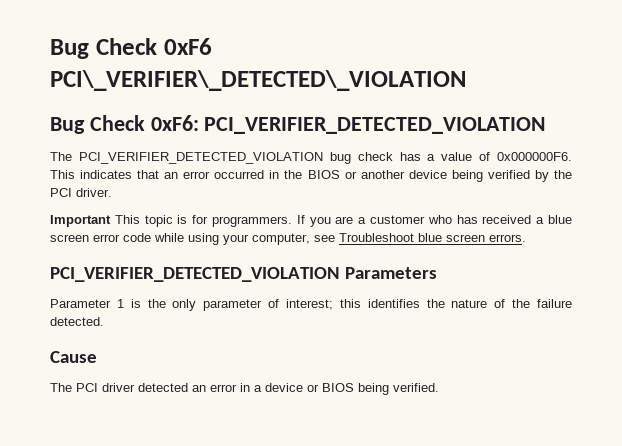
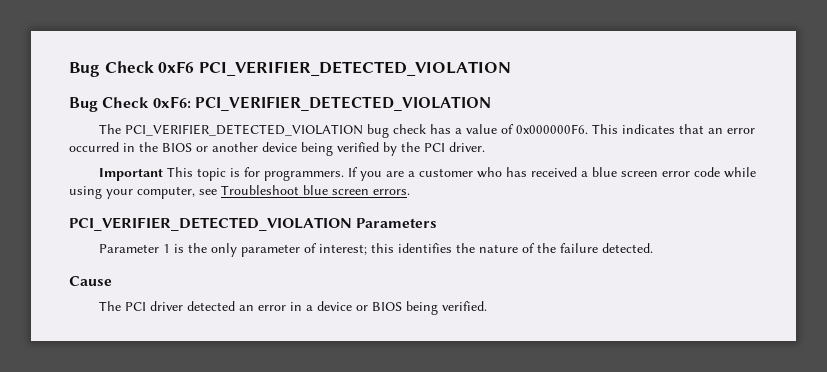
[50,70,466,91] PCI\_VERIFIER\_DETECTED\_VIOLATION -> [198,61,511,76] PCI_VERIFIER_DETECTED_VIOLATION

